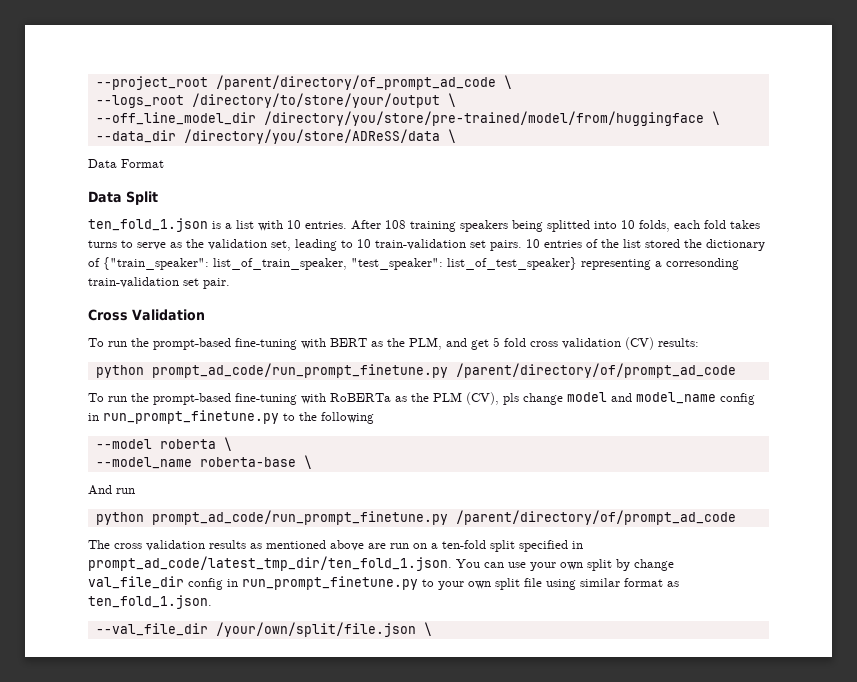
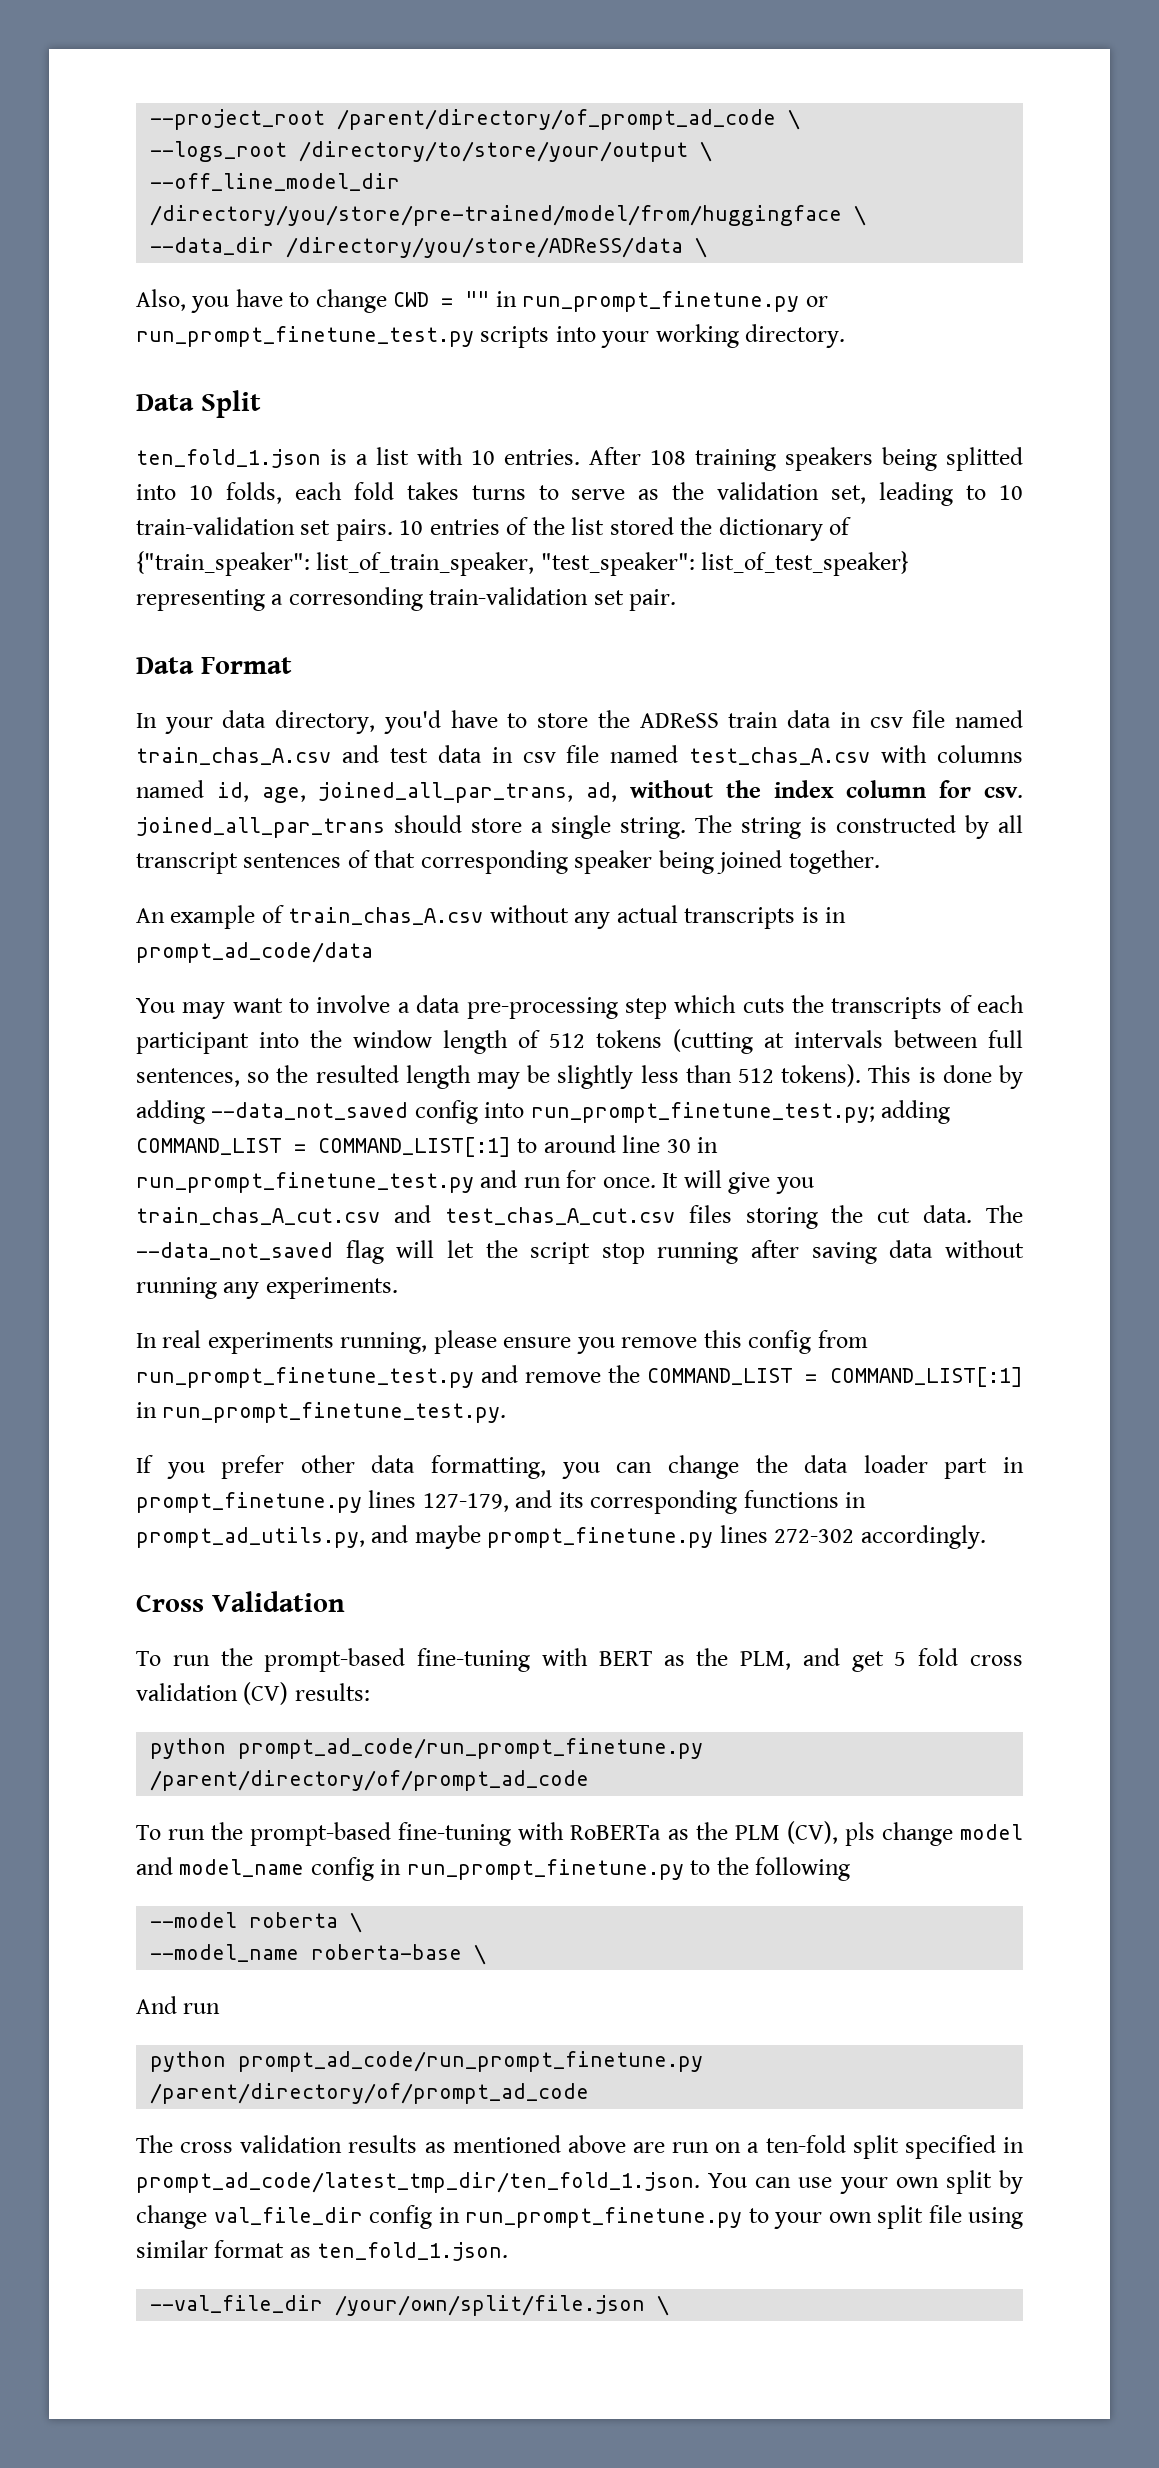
[88,159,164,168] Data Format -> [136,289,828,313] [136,324,846,348] Also, you have to change CWD = "" in run_prompt_finetune.py or run_prompt_finetune_test.py scripts into your working directory.
(230, 283) none -> [136,657,292,674] [136,710,1024,734] [136,745,1023,765] [136,780,1023,803] [136,815,1023,839] [136,850,880,874] [136,905,847,929] [136,942,373,963] [136,995,1024,1019] [136,1029,1023,1054] [136,1064,1024,1089] [136,1100,951,1124] [136,1135,719,1157] [136,1170,814,1194] [136,1205,1023,1229] [136,1240,1024,1264] [136,1277,398,1299] [136,1330,868,1354] [136,1365,1023,1388] [136,1402,507,1423] [136,1455,1025,1479] [136,1490,867,1514] [136,1525,986,1549] // Data Format // In your data directory, you'd have to store the ADReSS train data in csv file named train_chas_A.csv and test data in csv file named test_chas_A.csv with columns named id, age, joined_all_par_trans, ad, without the index column for csv. joined_all_par_trans should store a single string. The string is constructed by all transcript sentences of that corresponding speaker being joined together. // An example of train_chas_A.csv without any actual transcripts is in prompt_ad_code/data // You may want to involve a data pre-processing step which cuts the transcripts of each participant into the window length of 512 tokens (cutting at intervals between full sentences, so the resulted length may be slightly less than 512 tokens). This is done by adding --data_not_saved config into run_prompt_finetune_test.py; adding COMMAND_LIST = COMMAND_LIST[:1] to around line 30 in run_prompt_finetune_test.py and run for once. It will give you train_chas_A_cut.csv and test_chas_A_cut.csv files storing the cut data. The --data_not_saved flag will let the script stop running after saving data without running any experiments. // In real experiments running, please ensure you remove this config from run_prompt_finetune_test.py and remove the COMMAND_LIST = COMMAND_LIST[:1] in run_prompt_finetune_test.py. // If you prefer other data formatting, you can change the data loader part in prompt_finetune.py lines 127-179, and its corresponding functions in prompt_ad_utils.py, and maybe prompt_finetune.py lines 272-302 accordingly.

